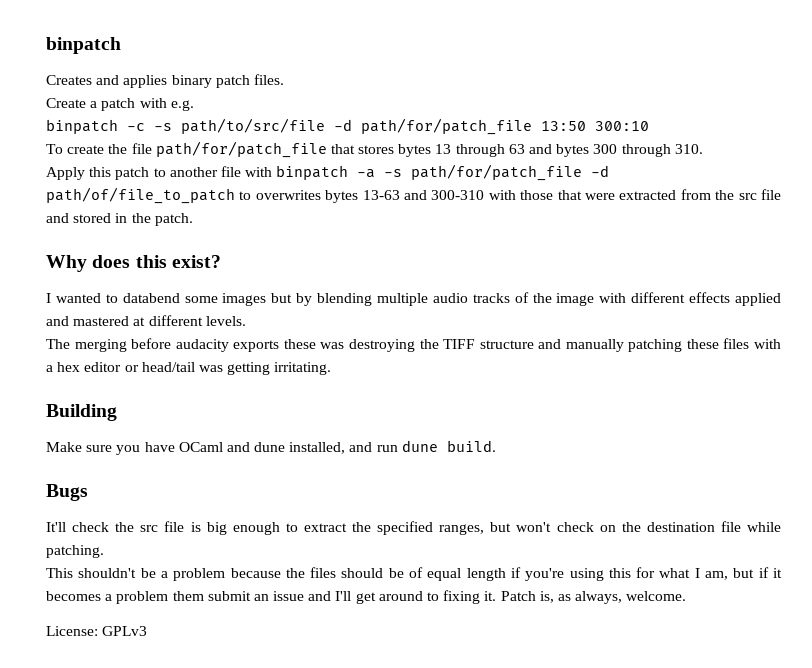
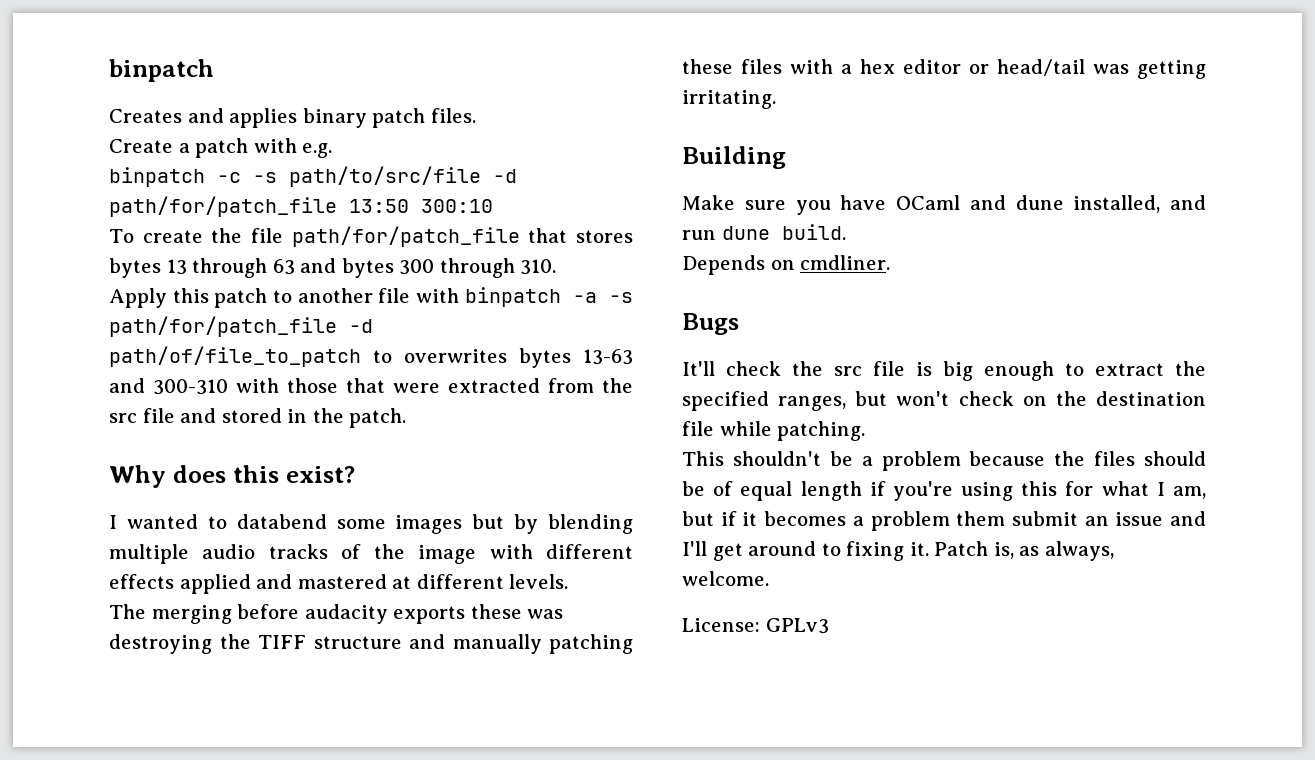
(496, 446) none -> [682,255,891,275] // Depends on cmdliner.

